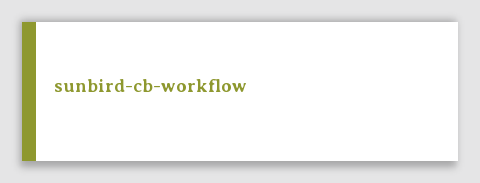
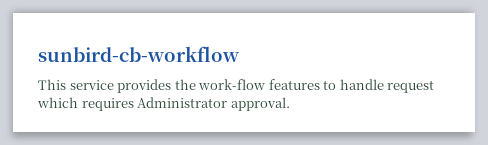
(247, 85) none -> [38,79,435,93] [37,97,290,111] // This service provides the work-flow features to handle request which requires Administrator approval.

